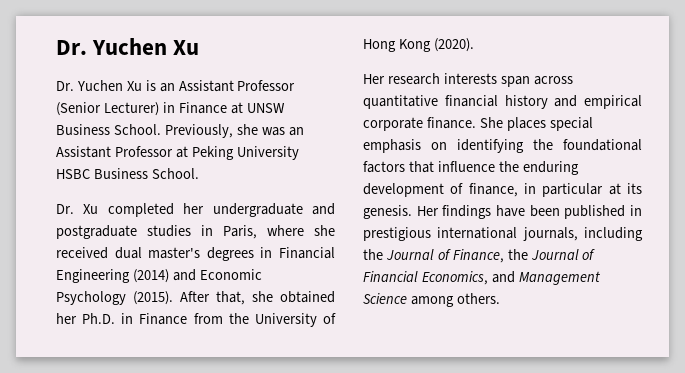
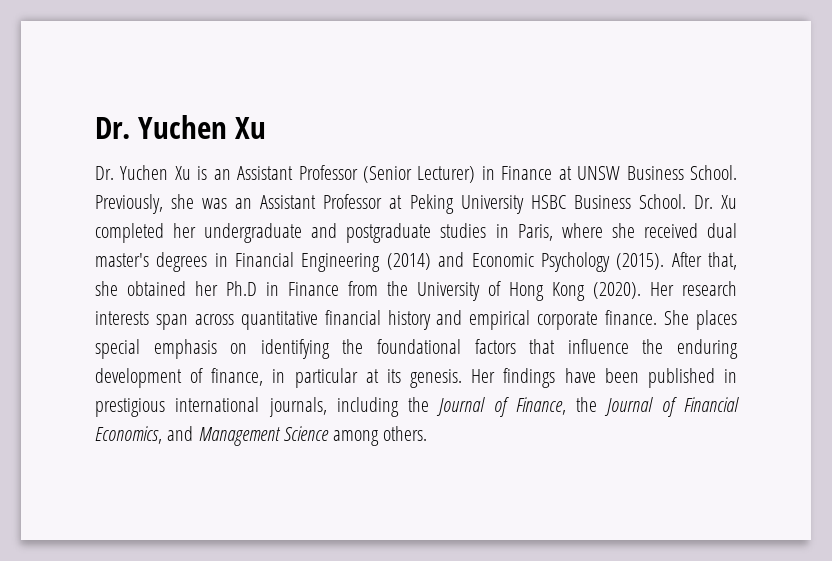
(199, 173) // -> (686, 201) none
[82,313,116,324] Ph.D. -> [226,281,257,296] Ph.D
(474, 45) // -> (641, 290) none

